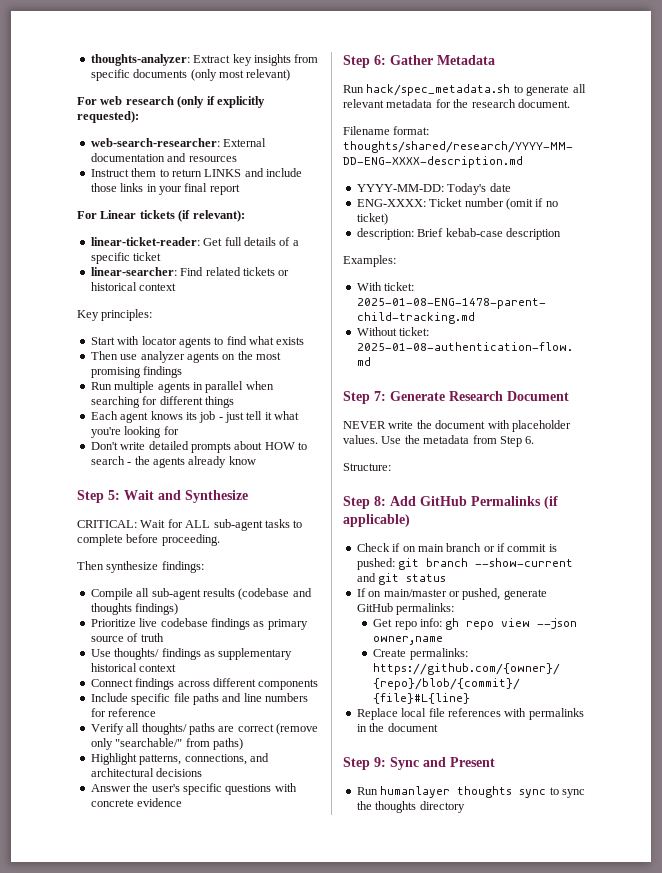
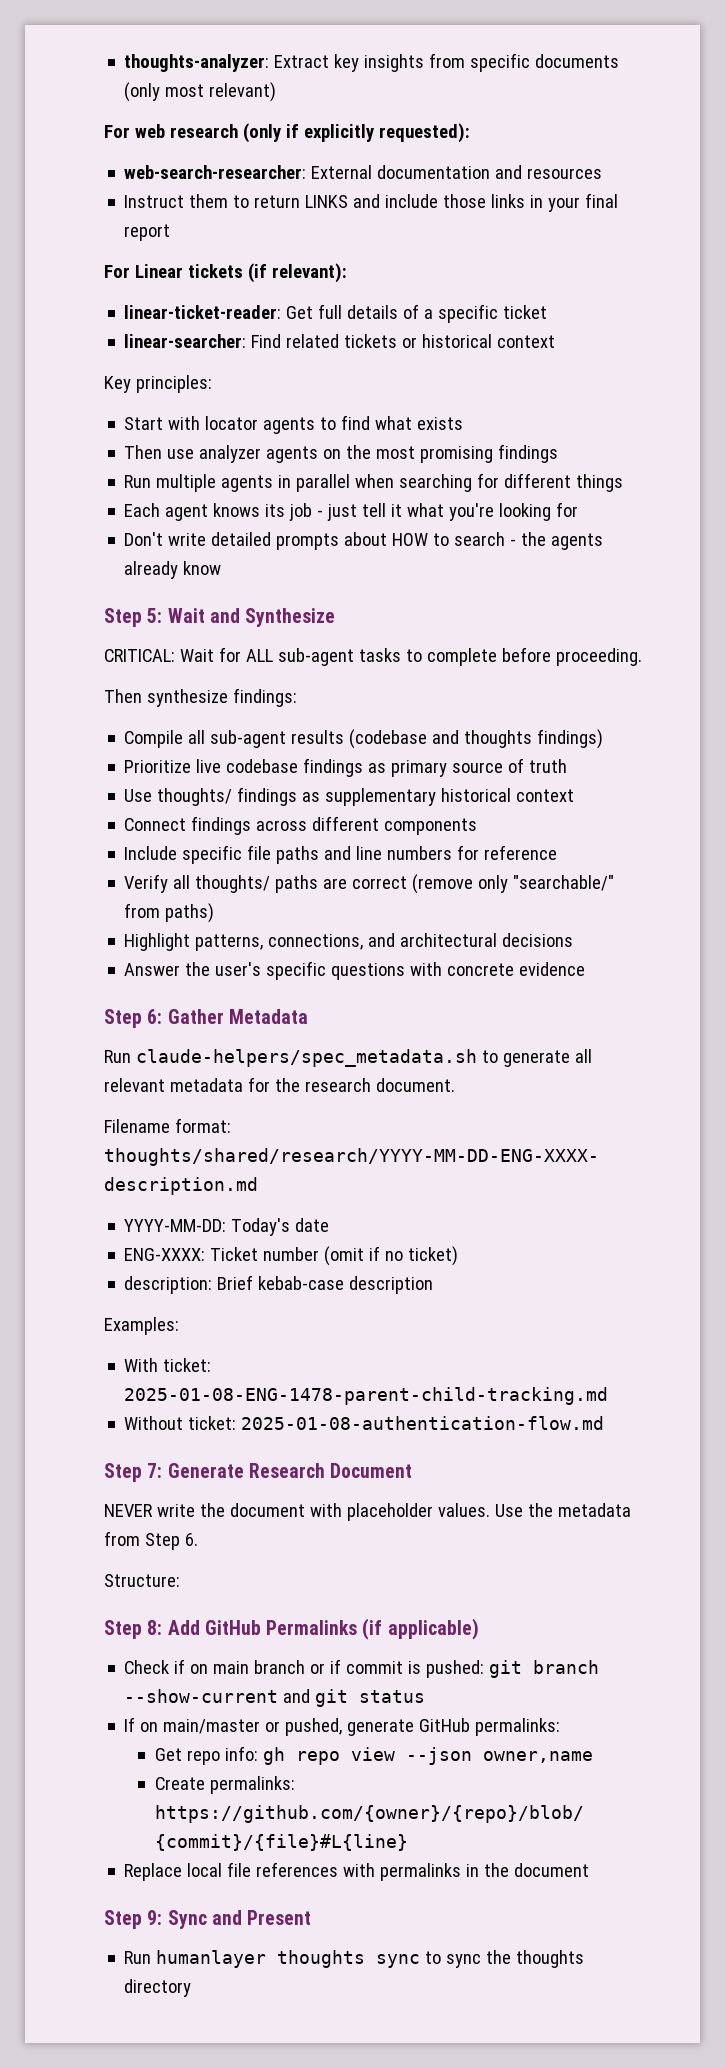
[366,84,511,96] hack/spec_metadata.sh -> [135,1049,477,1067] claude-helpers/spec_metadata.sh

